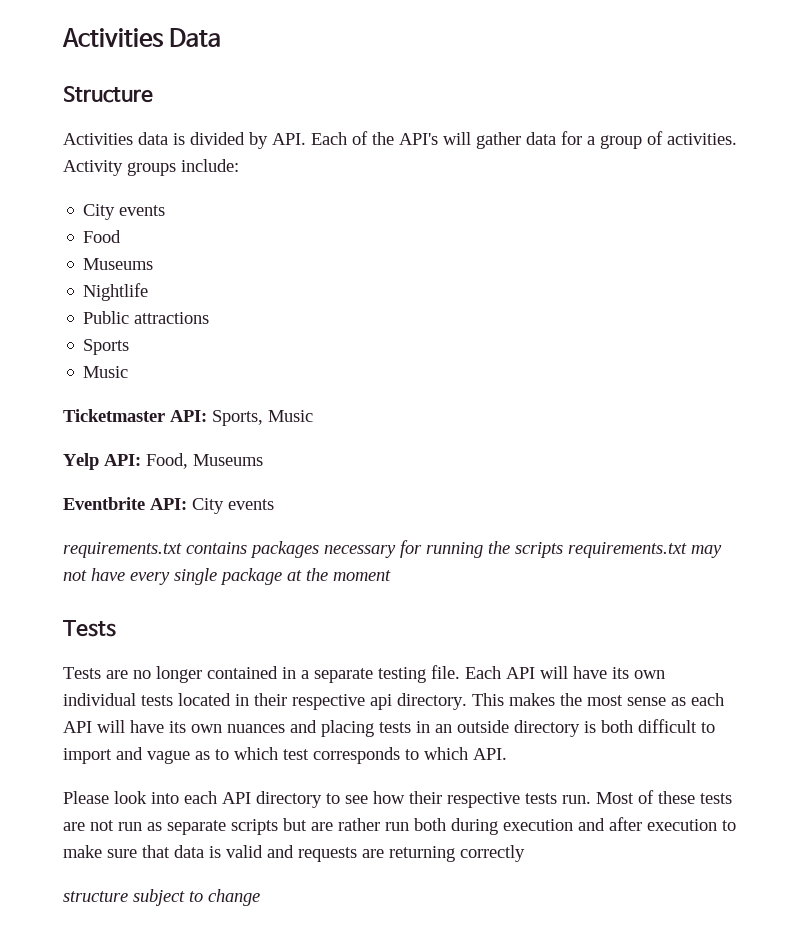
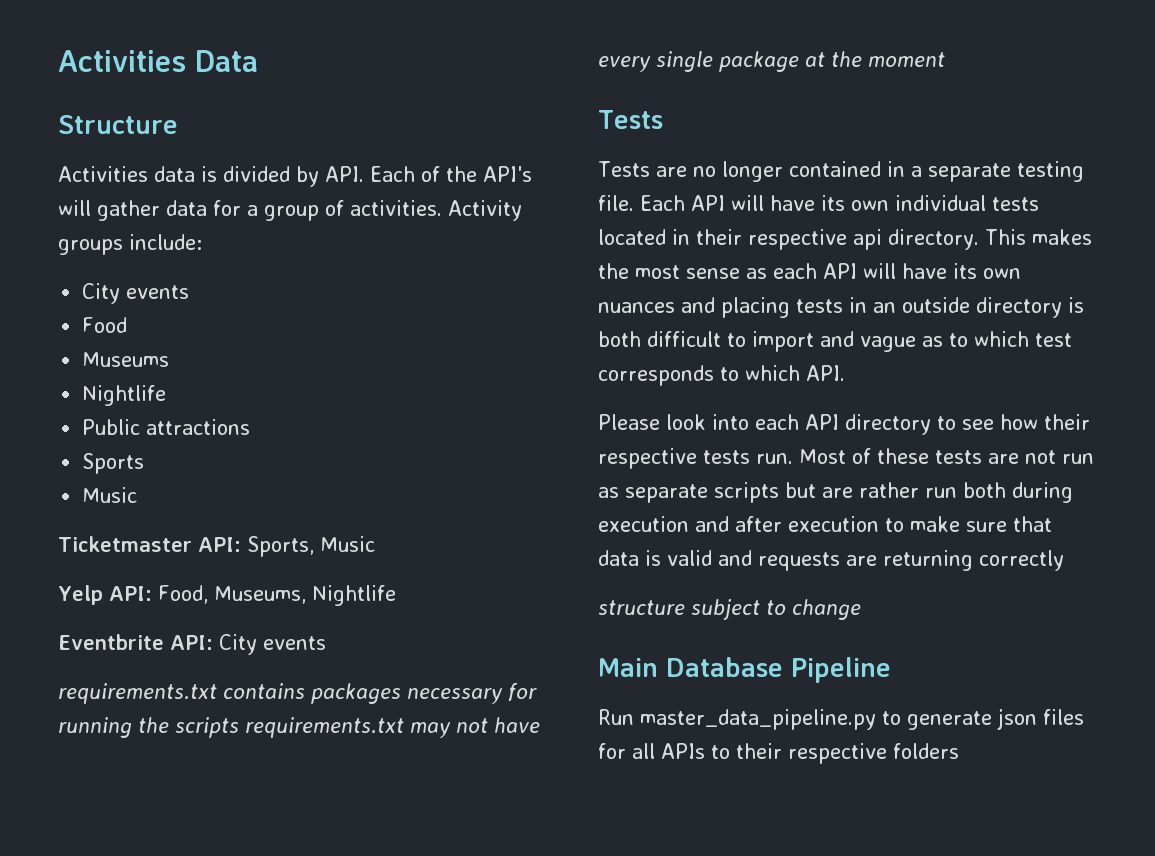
[193,454,263,466] Museums -> [213,585,396,606] Museums, Nightlife
(260, 897) none -> [598,657,891,683] [598,708,1084,730] [598,743,959,764] // Main Database Pipeline // Run master_data_pipeline.py to generate json files for all APIs to their respective folders

